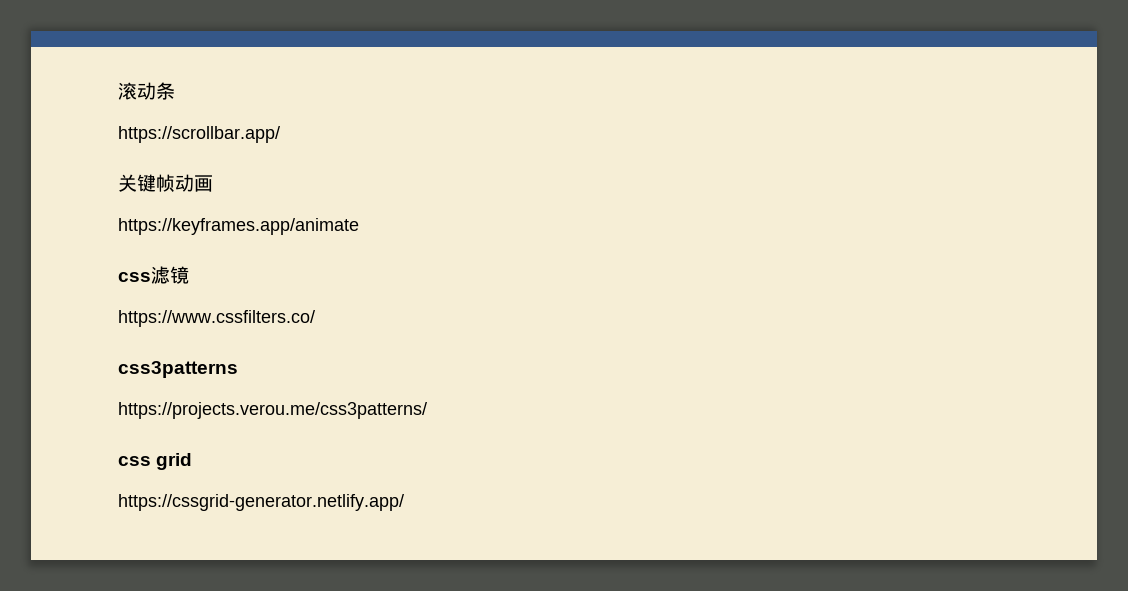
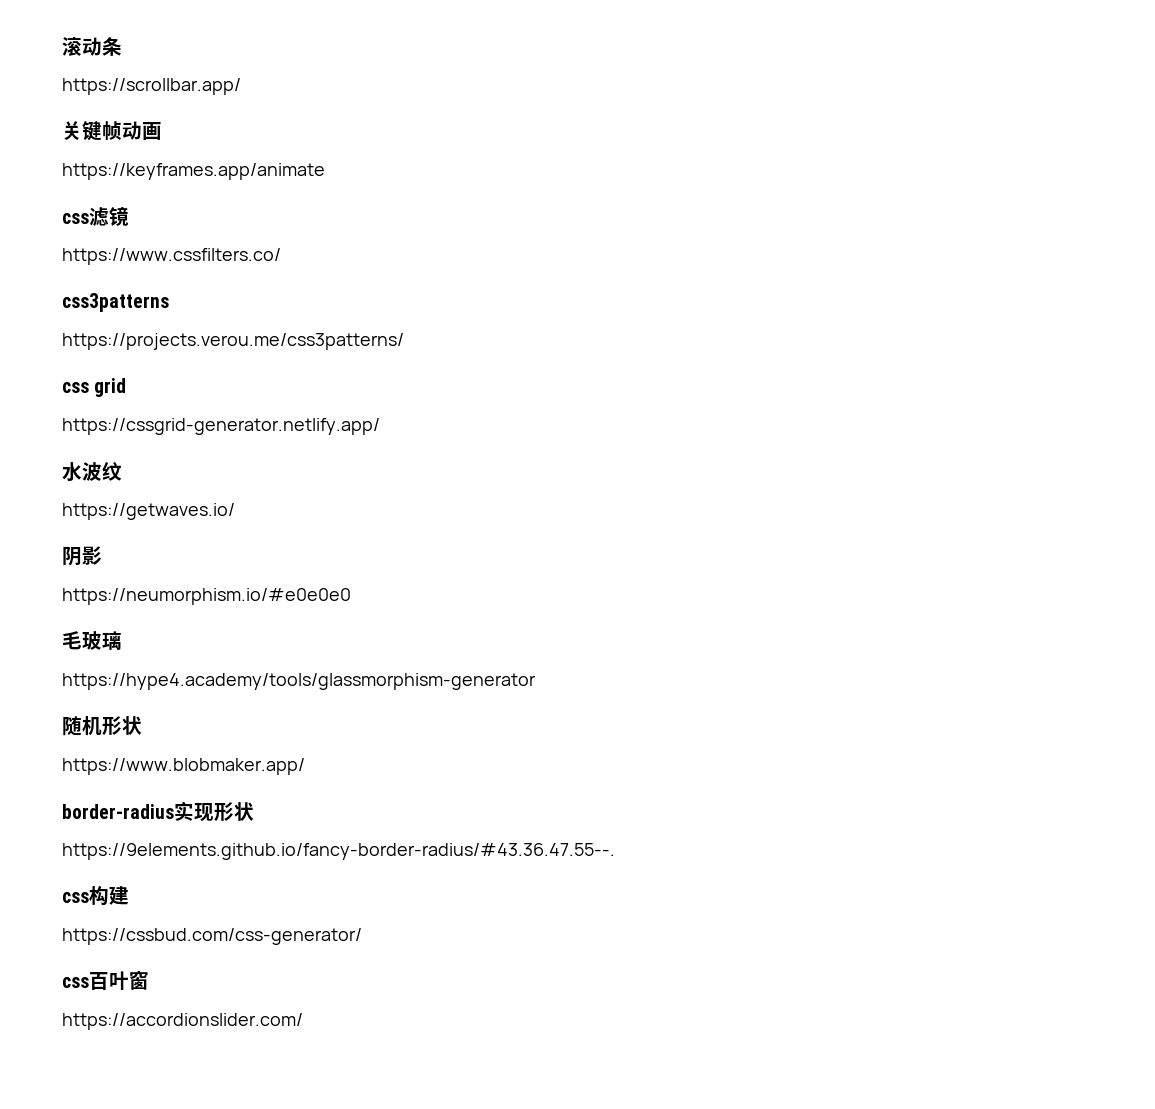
(404, 502) none -> [62,461,122,481] [62,503,235,520] [62,546,102,566] [62,588,351,605] [62,631,122,650] [62,673,536,690] [62,716,142,736] [62,758,305,775] [62,801,254,822] [62,843,615,860] [62,886,129,906] [62,928,362,945] [62,971,149,990] [62,1013,303,1030] // 水波纹 // https://getwaves.io/ // 阴影 // https://neumorphism.io/#e0e0e0 // 毛玻璃 // https://hype4.academy/tools/glassmorphism-generator // 随机形状 // https://www.blobmaker.app/ // border-radius实现形状 // https://9elements.github.io/fancy-border-radius/#43.36.47.55--. // css构建 // https://cssbud.com/css-generator/ // css百叶窗 // https://accordionslider.com/

